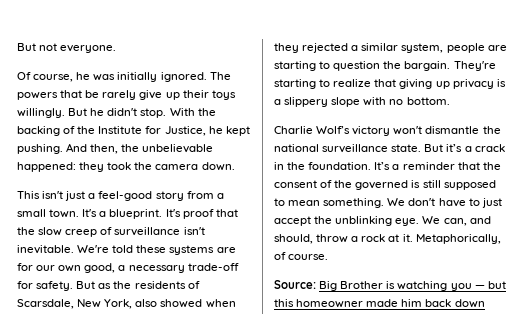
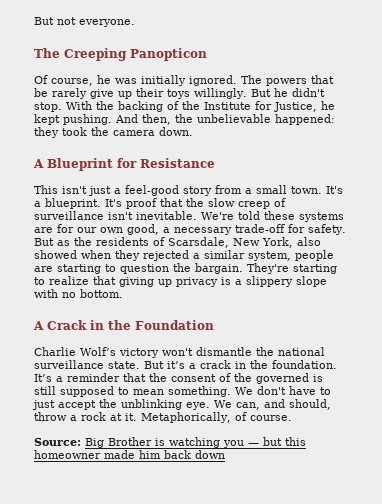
(117, 49) none -> [34,48,207,61] // The Creeping Panopticon
(235, 166) none -> [33,158,215,171] // A Blueprint for Resistance
(450, 101) none -> [33,320,214,330] // A Crack in the Foundation

